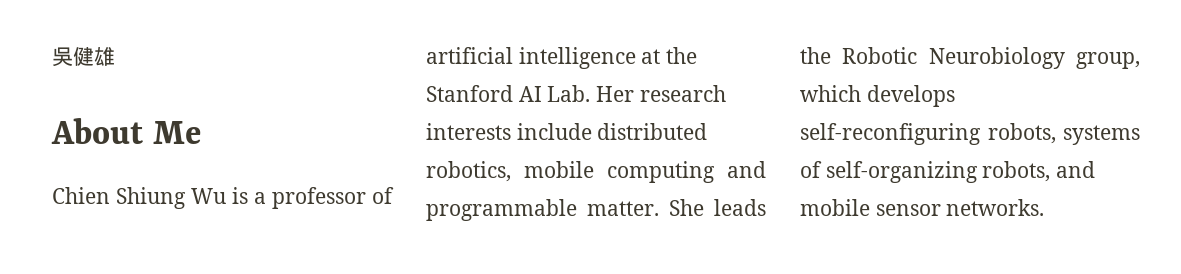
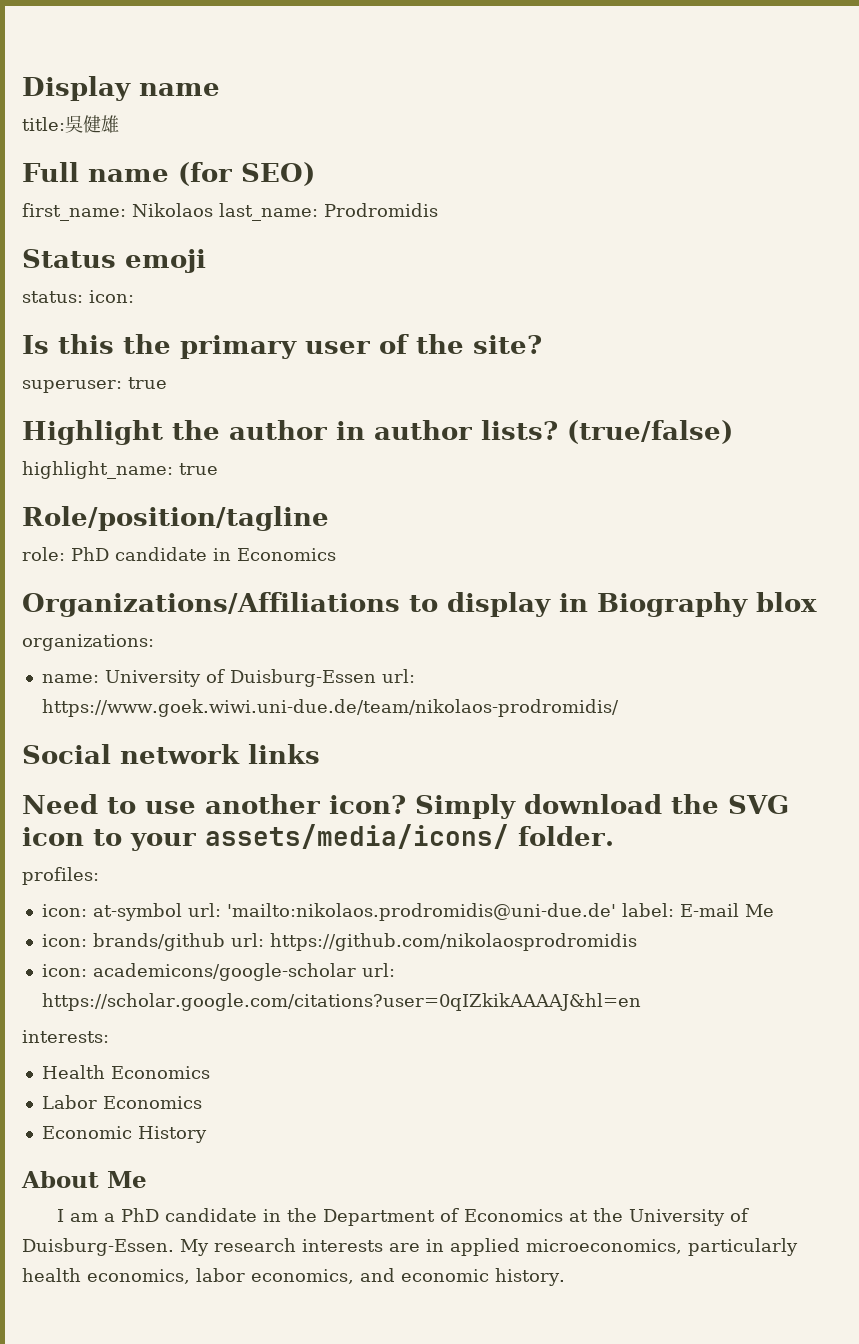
(52, 57) none -> [22,76,220,101] [22,117,65,131] Display name // title:
[51,118,202,144] [52,187,394,209] [426,47,698,69] [426,85,726,102] [426,123,708,140] [426,161,766,183] [426,199,766,221] [800,47,1140,69] [800,85,955,107] [800,123,1140,145] [800,161,1096,183] [800,199,1045,216] About Me // Chien Shiung Wu is a professor of artificial intelligence at the Stanford AI Lab. Her research interests include distributed robotics, mobile computing and programmable matter. She leads the Robotic Neurobiology group, which develops self-reconfiguring robots, systems of self-organizing robots, and mobile sensor networks. -> [22,162,315,186] [22,203,438,221] [22,249,206,273] [22,290,134,303] [22,334,542,359] [22,377,167,393] [22,420,733,445] [22,461,218,479] [22,506,329,531] [22,547,336,561] [22,592,817,617] [22,634,154,651] [41,669,415,687] [41,699,619,717] [22,744,320,764] [22,794,789,819] [22,824,614,851] [22,867,99,885] [41,903,774,921] [41,933,637,951] [41,963,395,981] [41,993,641,1011] [22,1030,109,1043] [41,1065,210,1079] [41,1095,202,1109] [41,1126,207,1143] [21,1171,147,1188] [57,1208,750,1226] [22,1238,798,1256] [22,1268,565,1286] Full name (for SEO) // first_name: Nikolaos last_name: Prodromidis // Status emoji // status: icon: // Is this the primary user of the site? // superuser: true // Highlight the author in author lists? (true/false) // highlight_name: true // Role/position/tagline // role: PhD candidate in Economics // Organizations/Affiliations to display in Biography blox // organizations: // name: University of Duisburg-Essen url: https://www.goek.wiwi.uni-due.de/team/nikolaos-prodromidis/ // Social network links // Need to use another icon? Simply download the SVG icon to your assets/media/icons/ folder. // profiles: // icon: at-symbol url: 'mailto:nikolaos.prodromidis@uni-due.de' label: E-mail Me // icon: brands/github url: https://github.com/nikolaosprodromidis // icon: academicons/google-scholar url: https://scholar.google.com/citations?user=0qIZkikAAAAJ&hl=en // interests: // Health Economics // Labor Economics // Economic History // About Me // I am a PhD candidate in the Department of Economics at the University of Duisburg-Essen. My research interests are in applied microeconomics, particularly health economics, labor economics, and economic history.

